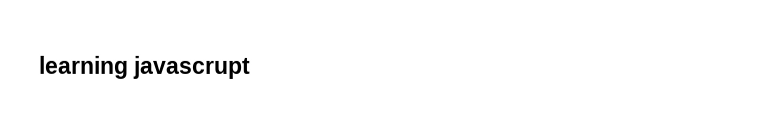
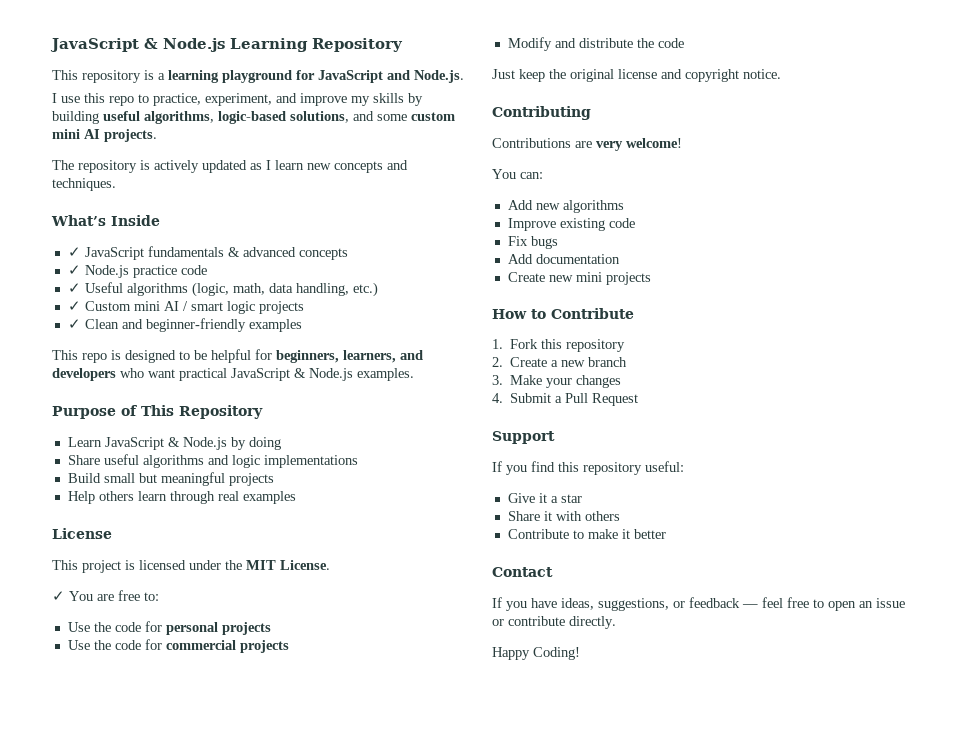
[38,55,252,79] learning javascrupt -> [50,38,403,52] [52,70,464,83] [52,93,423,106] [52,111,455,124] [52,129,157,142] [52,160,408,173] [52,178,116,191] [51,215,160,226] [67,246,348,260] [67,265,207,278] [67,282,378,297] [67,301,304,314] [67,318,302,332] [52,349,423,363] [52,368,414,381] [52,405,263,419] [67,437,281,450] [67,454,358,468] [67,472,274,486] [67,491,296,504] [52,528,112,539] [52,560,330,573] [52,590,159,601] [67,621,271,635] [67,639,289,653] [507,37,684,51] [492,69,781,82] [492,106,591,120] [492,138,682,151] [492,169,543,179] [507,200,624,213] [507,218,635,231] [507,236,558,249] [507,254,620,264] [507,272,651,285] [492,308,634,319] [492,339,626,352] [492,357,628,367] [492,375,622,388] [492,393,639,406] [492,431,555,444] [492,461,684,475] [507,493,582,503] [507,511,620,521] [507,529,666,539] [492,567,553,577] [492,597,905,611] [492,616,616,629] [492,647,580,660] JavaScript & Node.js Learning Repository // This repository is a learning playground for JavaScript and Node.js. // I use this repo to practice, experiment, and improve my skills by building useful algorithms, logic-based solutions, and some custom mini AI projects. // The repository is actively updated as I learn new concepts and techniques. // What’s Inside // ✓ JavaScript fundamentals & advanced concepts // ✓ Node.js practice code // ✓ Useful algorithms (logic, math, data handling, etc.) // ✓ Custom mini AI / smart logic projects // ✓ Clean and beginner-friendly examples // This repo is designed to be helpful for beginners, learners, and developers who want practical JavaScript & Node.js examples. // Purpose of This Repository // Learn JavaScript & Node.js by doing // Share useful algorithms and logic implementations // Build small but meaningful projects // Help others learn through real examples // License // This project is licensed under the MIT License. // ✓ You are free to: // Use the code for personal projects // Use the code for commercial projects // Modify and distribute the code // Just keep the original license and copyright notice. // Contributing // Contributions are very welcome! // You can: // Add new algorithms // Improve existing code // Fix bugs // Add documentation // Create new mini projects // How to Contribute // 1. Fork this repository // 2. Create a new branch // 3. Make your changes // 4. Submit a Pull Request // Support // If you find this repository useful: // Give it a star // Share it with others // Contribute to make it better // Contact // If you have ideas, suggestions, or feedback — feel free to open an issue or contribute directly. // Happy Coding!

